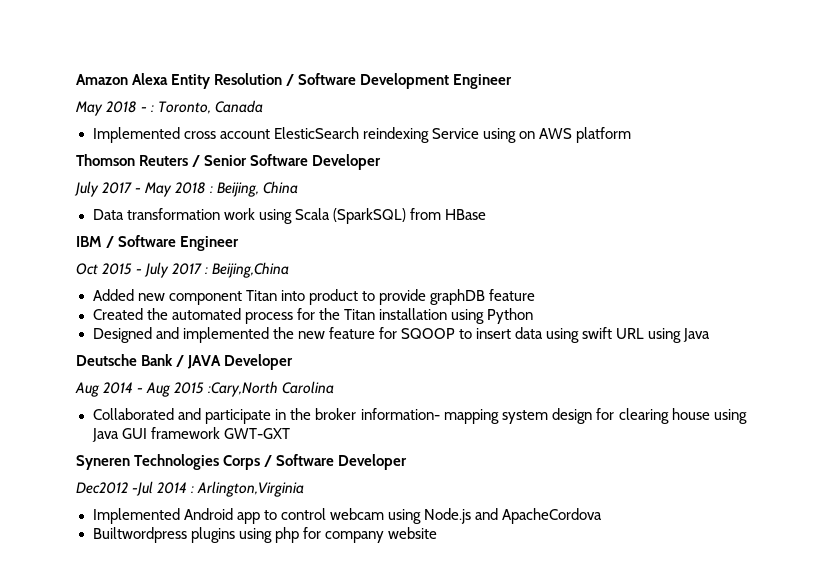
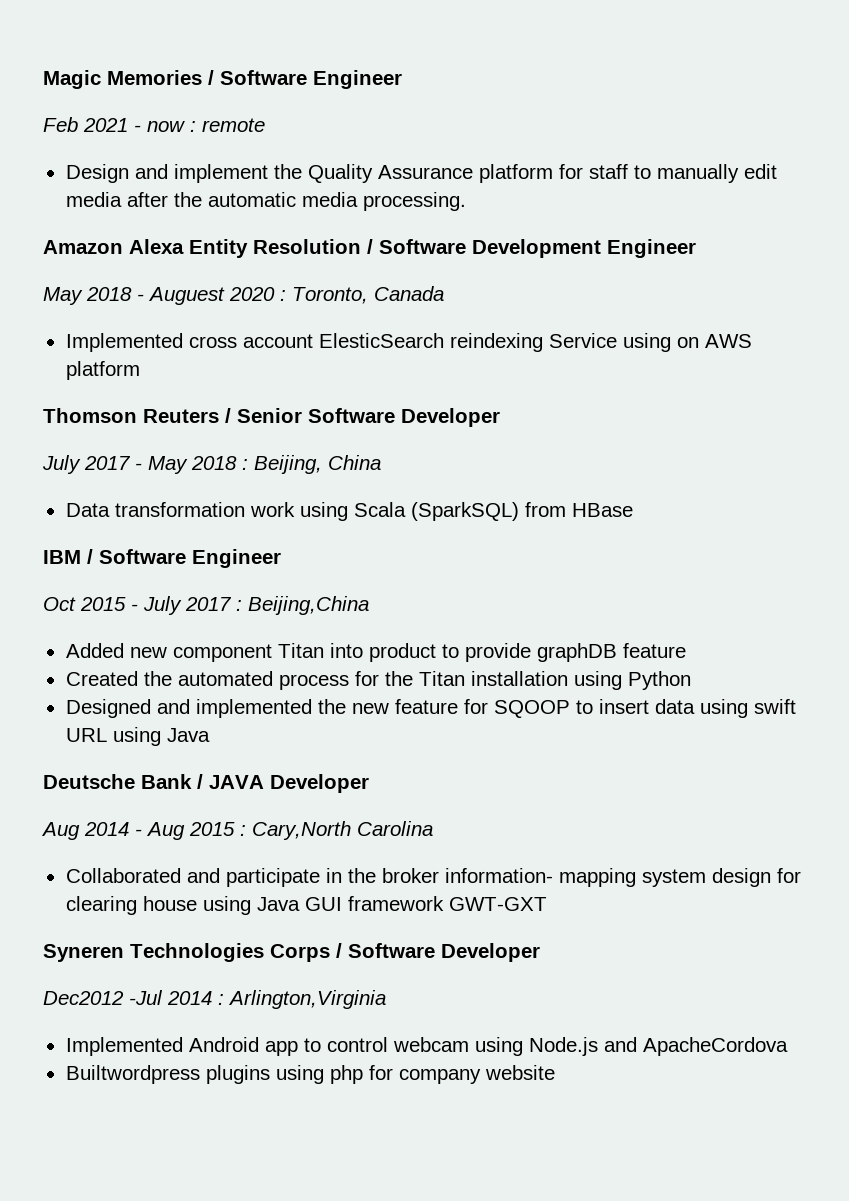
(76, 79) none -> [43,70,402,89] [43,117,265,132] [65,164,777,183] [65,192,466,211] Magic Memories / Software Engineer // Feb 2021 - now : remote // Design and implement the Quality Assurance platform for staff to manually edit media after the automatic media processing. //
(148, 109) none -> [148,287,275,305] Auguest 2020
[208,381,279,397] :Cary,North -> [240,821,351,840] : Cary,North

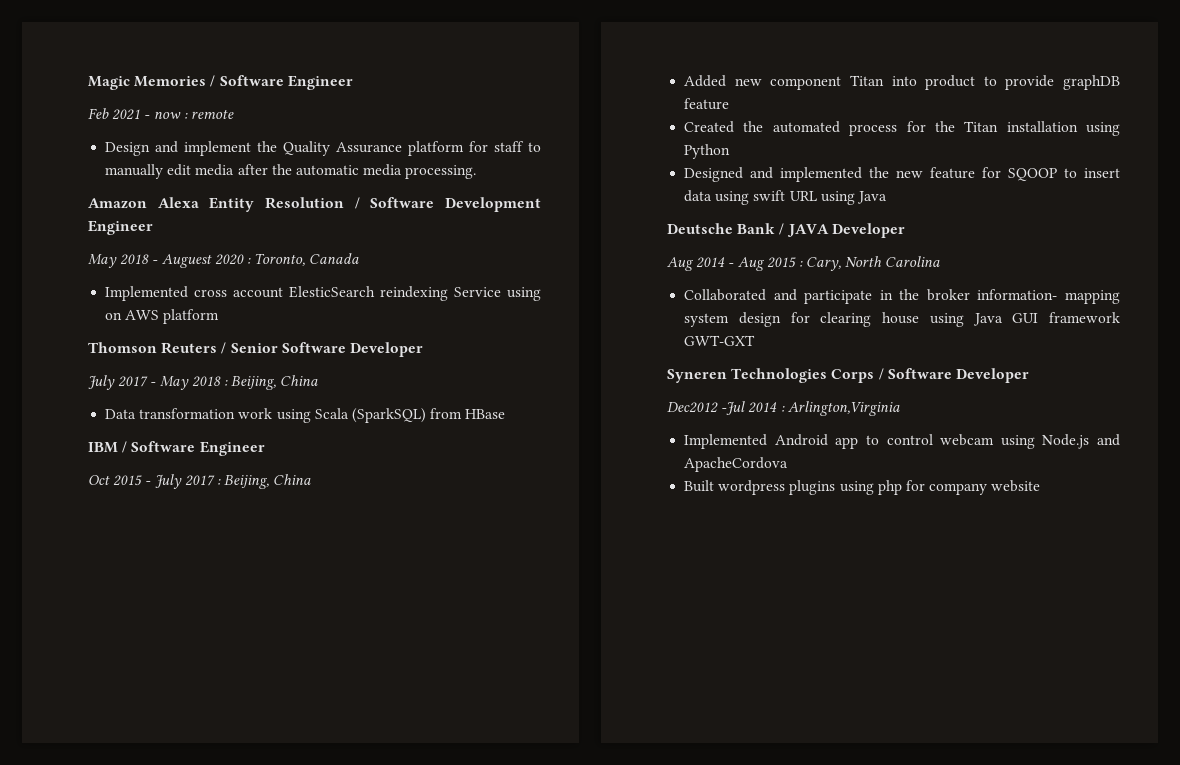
[248,596,369,615] Beijing,China -> [224,474,312,489] Beijing, China
[252,821,351,840] Cary,North -> [806,256,883,271] Cary, North
[65,1065,200,1084] Builtwordpress -> [684,480,786,495] Built wordpress

